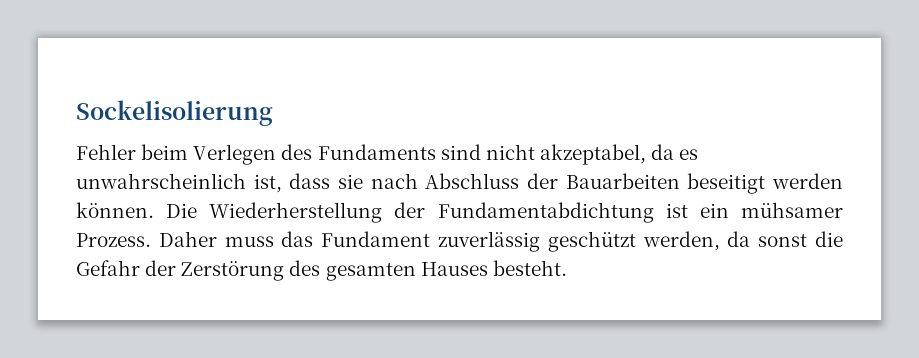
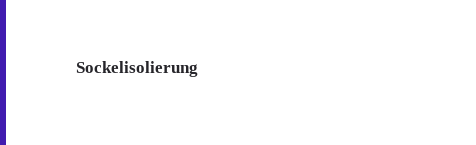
[76,144,699,165] [76,173,843,194] [76,202,843,223] [76,231,843,252] [76,260,567,281] // Fehler beim Verlegen des Fundaments sind nicht akzeptabel, da es unwahrscheinlich ist, dass sie nach Abschluss der Bauarbeiten beseitigt werden können. Die Wiederherstellung der Fundamentabdichtung ist ein mühsamer Prozess. Daher muss das Fundament zuverlässig geschützt werden, da sonst die Gefahr der Zerstörung des gesamten Hauses besteht. -> (198, 69) none

